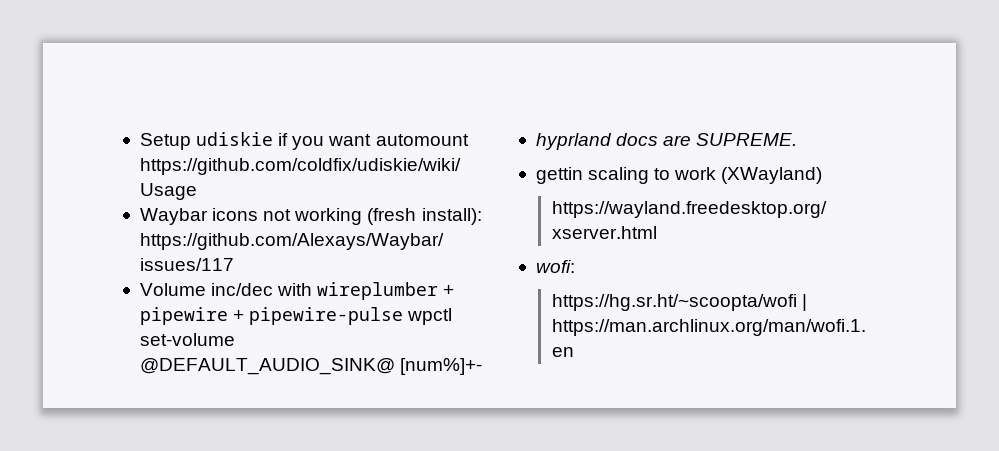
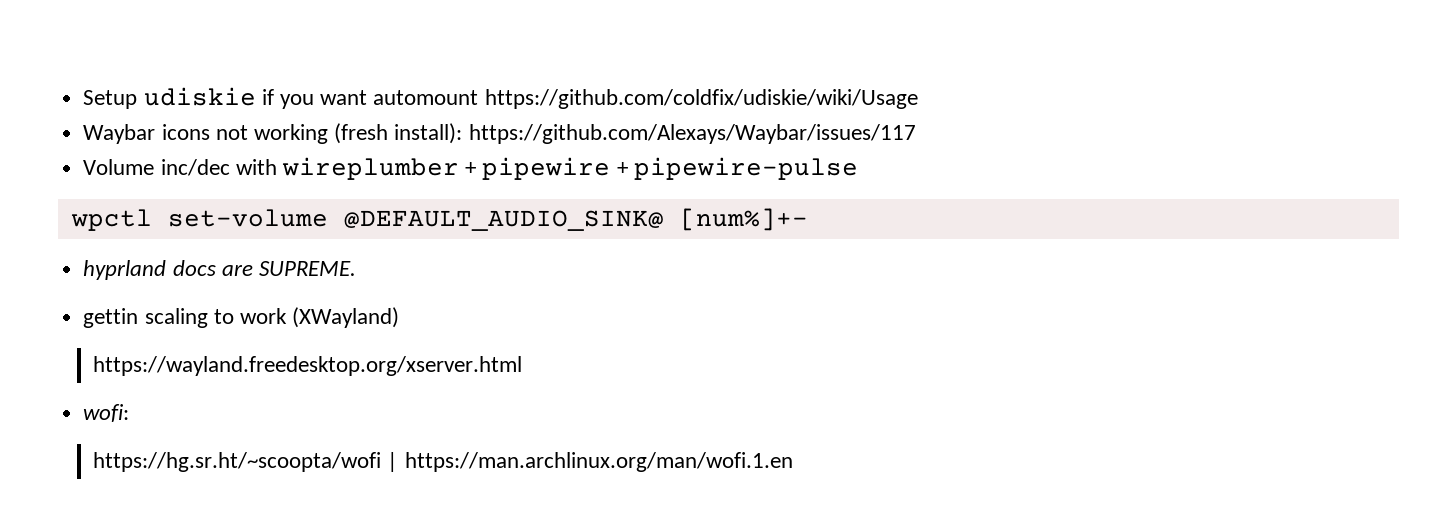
(404, 316) none -> (858, 168) //

